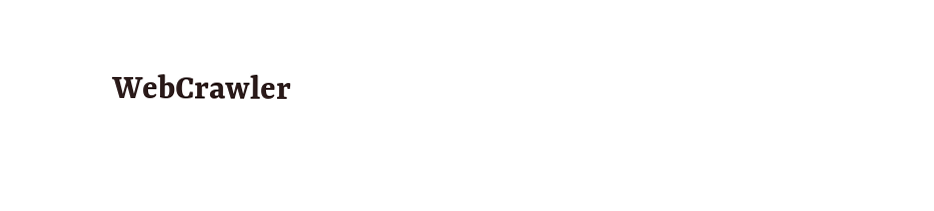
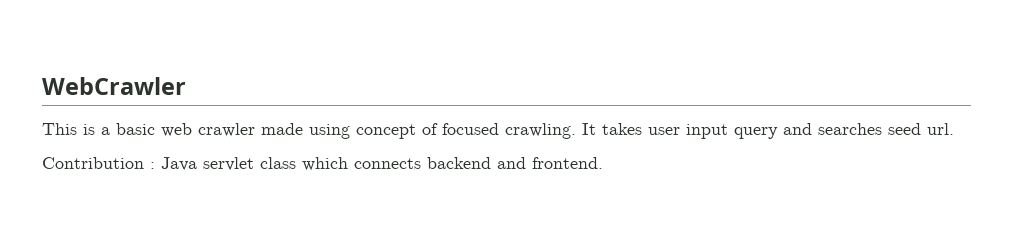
(292, 86) none -> [42,123,954,139] [42,157,603,171] // This is a basic web crawler made using concept of focused crawling. It takes user input query and searches seed url. // Contribution : Java servlet class which connects backend and frontend.

